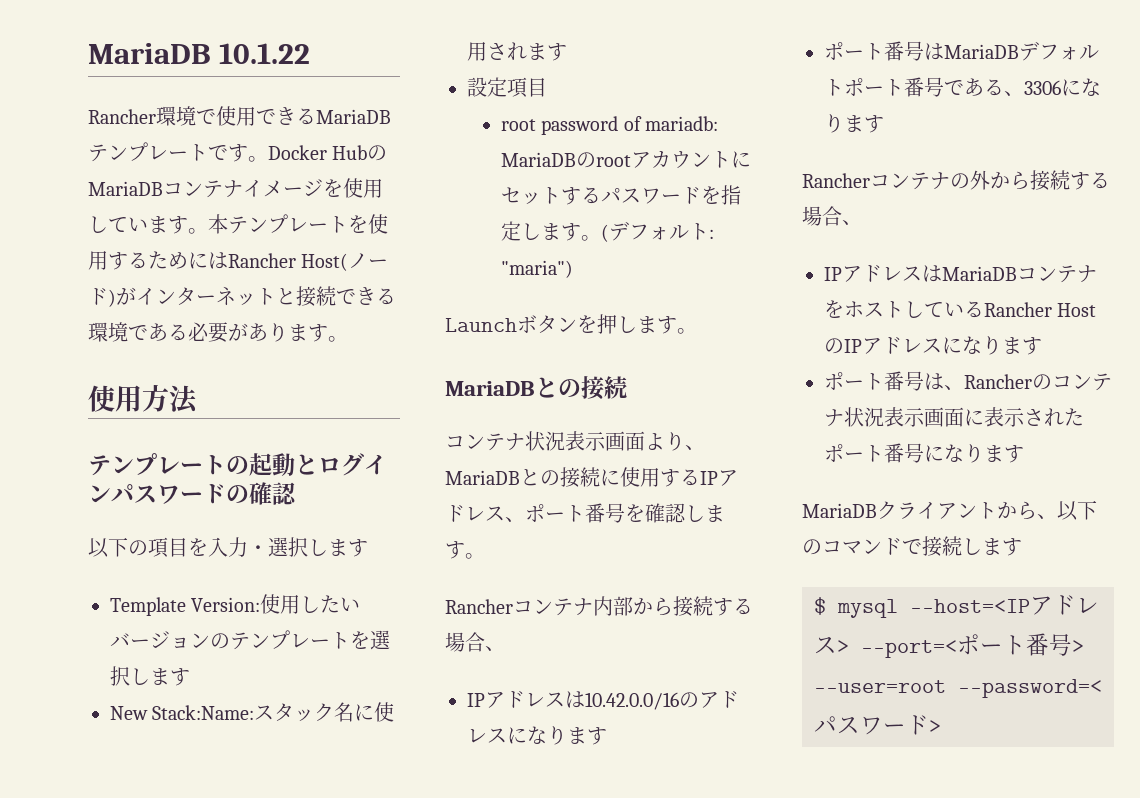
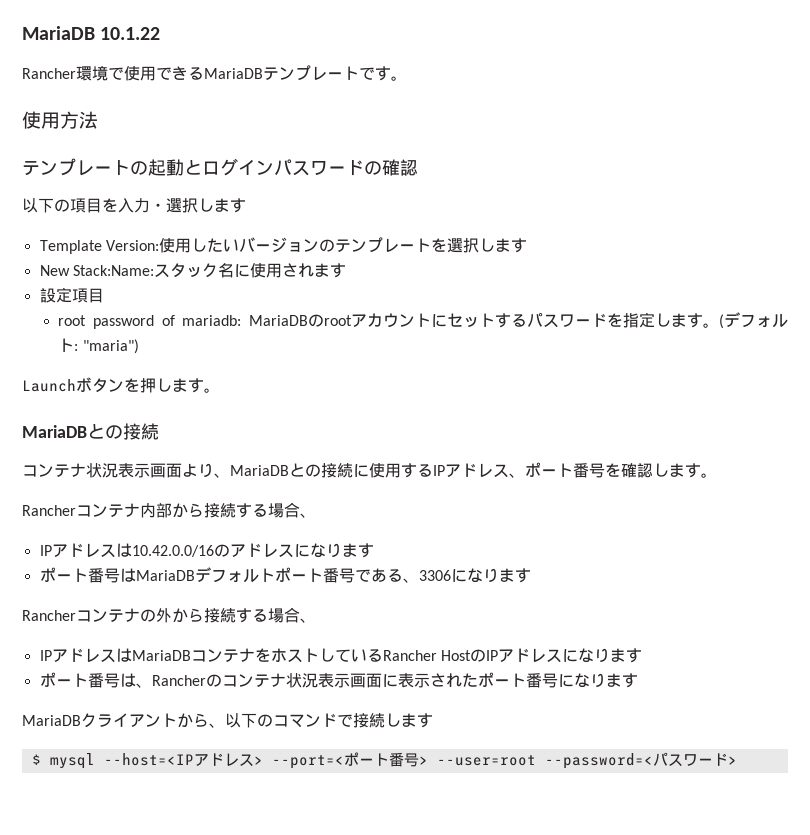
[268,145,388,161] [88,178,383,198] [88,214,388,234] [88,251,389,271] [88,286,396,307] [88,322,348,343] Docker HubのMariaDBコンテナイメージを使用しています。本テンプレートを使用するためにはRancher Host(ノード)がインターネットと接続できる環境である必要があります。 -> (407, 78) none

